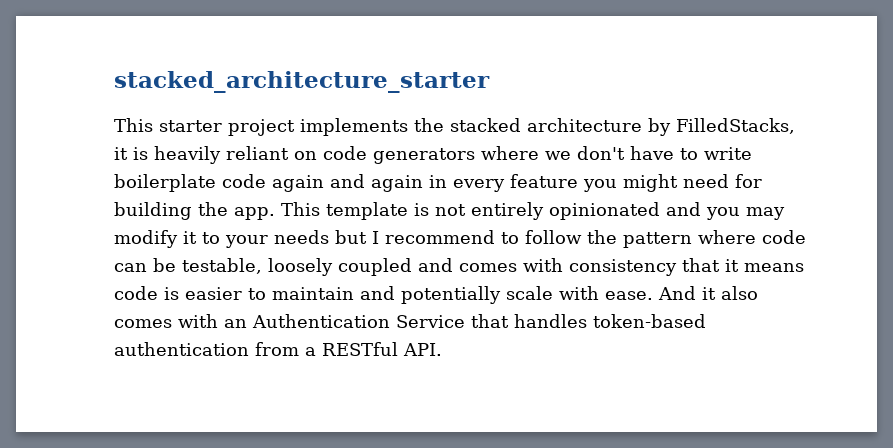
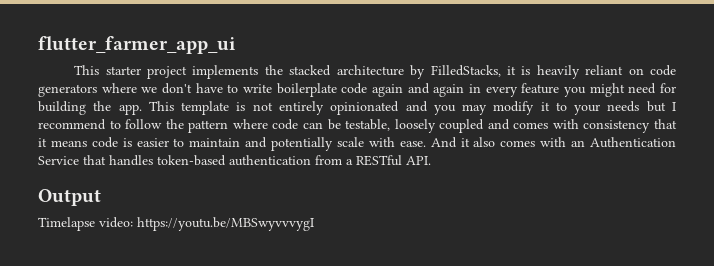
[114,71,490,93] stacked_architecture_starter -> [38,36,236,54] flutter_farmer_app_ui
(442, 349) none -> [38,189,101,206] [38,217,314,231] // Output // Timelapse video: https://youtu.be/MBSwyvvvygI

